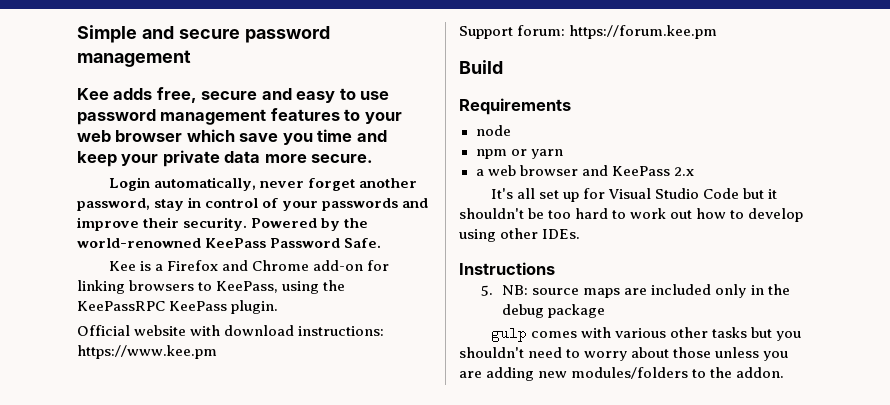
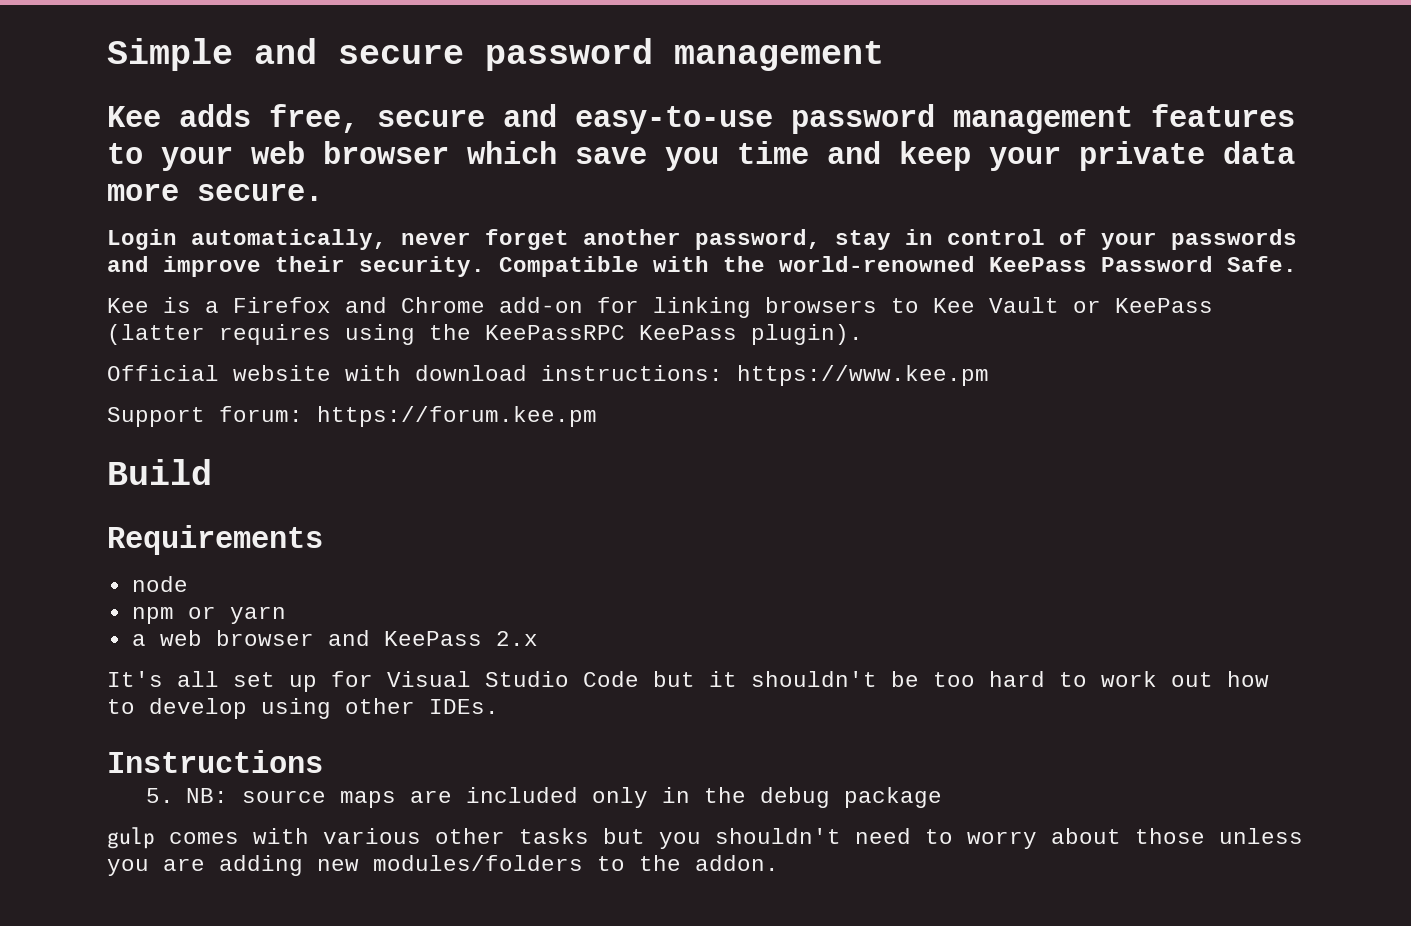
[296,88,390,103] easy to use -> [575,106,773,134] easy-to-use
[251,218,341,231] Powered by -> [499,256,709,277] Compatible with
[216,281,279,293] KeePass, -> [933,297,1213,313] [107,324,331,345] Kee Vault or KeePass (latter requires
[231,300,279,314] plugin. -> [751,324,863,345] plugin).

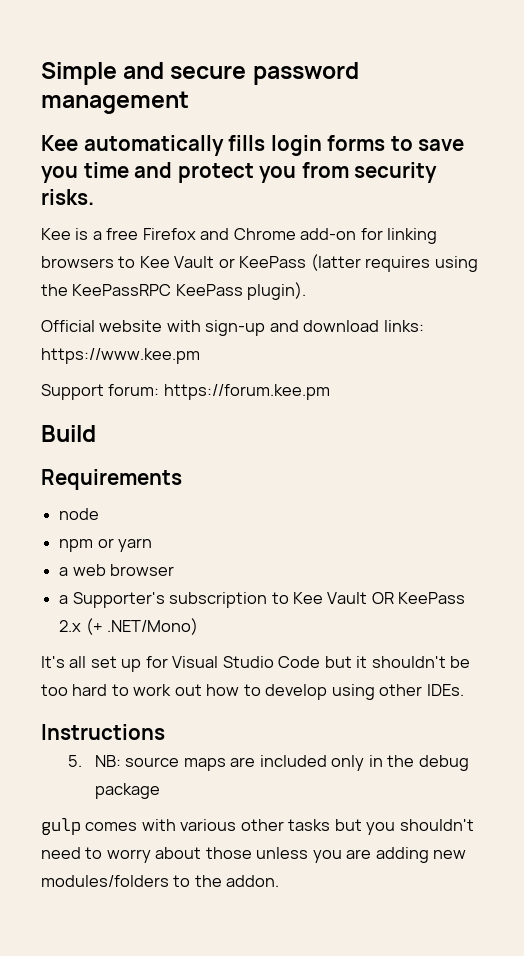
[179,104,1295,134] [107,141,1295,171] [107,184,323,201] [107,229,1297,250] [107,256,1297,277] adds free, secure and easy-to-use password management features to your web browser which save you time and keep your private data more secure. // Login automatically, never forget another password, stay in control of your passwords and improve their security. Compatible with the world-renowned KeePass Password Safe. -> [83,135,465,156] [41,162,438,183] [41,189,94,205] automatically fills login forms to save you time and protect you from security risks.
(219, 307) none -> [106,228,139,240] free
[415,365,723,381] download instructions: -> [205,320,424,336] sign-up and download links:
[327,630,370,646] and -> [59,592,394,608] // a Supporter's subscription to Kee Vault OR
(538, 638) none -> [85,618,199,635] (+ .NET/Mono)

